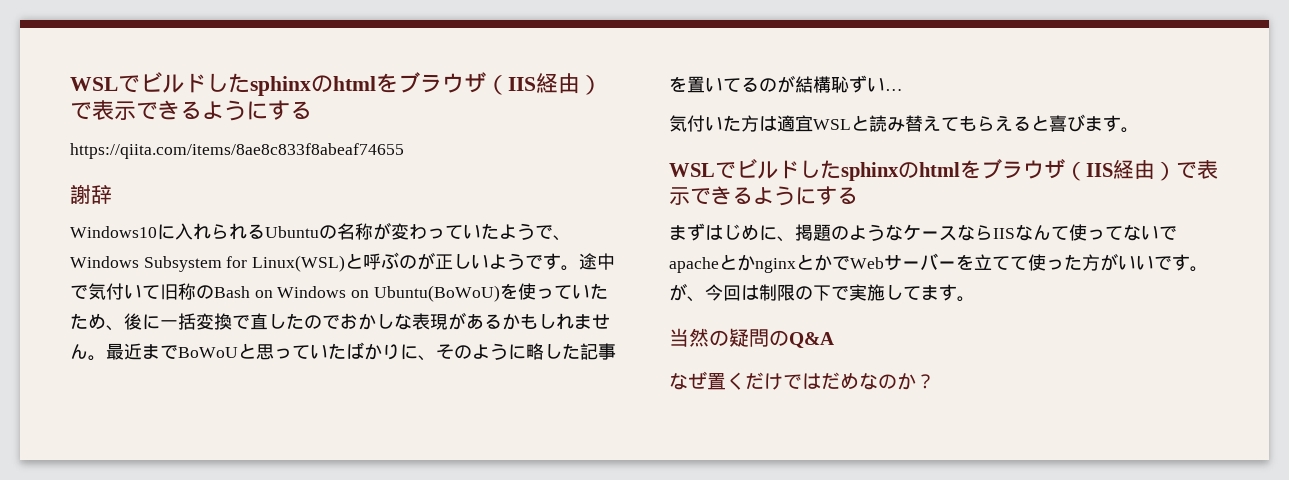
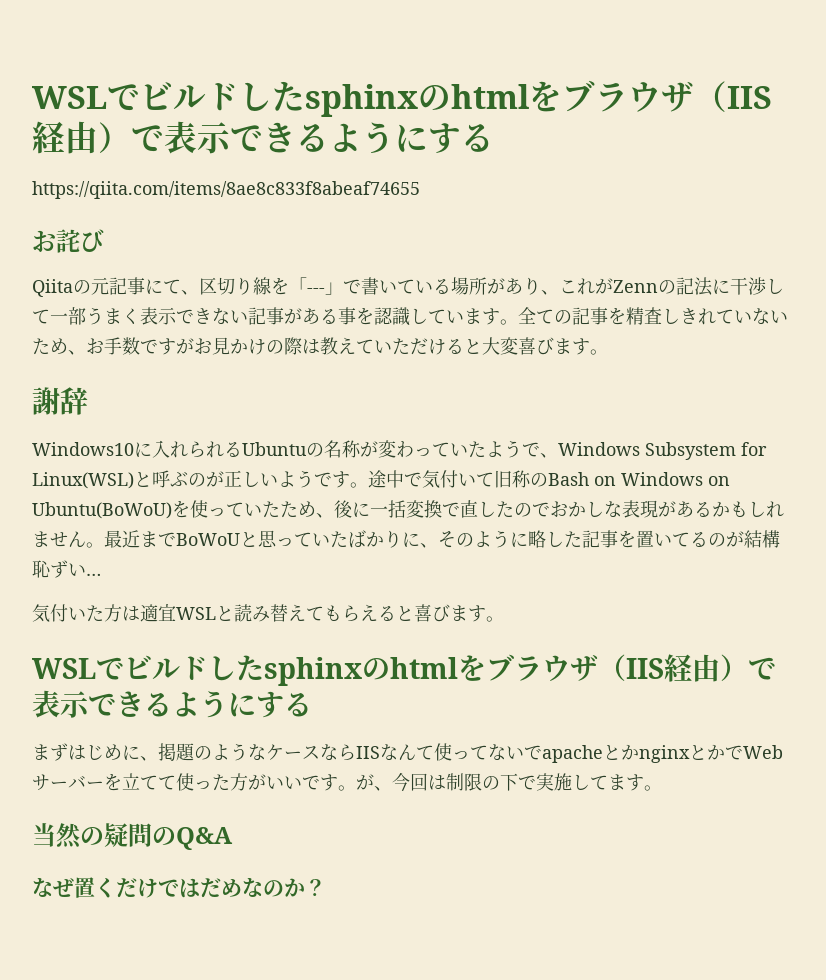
(404, 151) none -> [32,229,104,253] [32,277,784,297] [32,307,788,326] [32,337,608,355] // お詫び // Qiitaの元記事にて、区切り線を「---」で書いている場所があり、これがZennの記法に干渉して一部うまく表示できない記事がある事を認識しています。全ての記事を精査しきれていないため、お手数ですがお見かけの際は教えていただけると大変喜びます。

